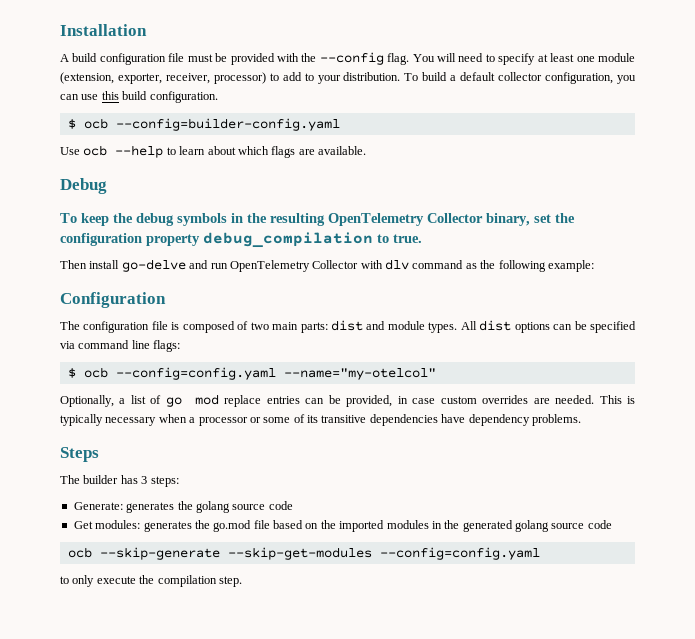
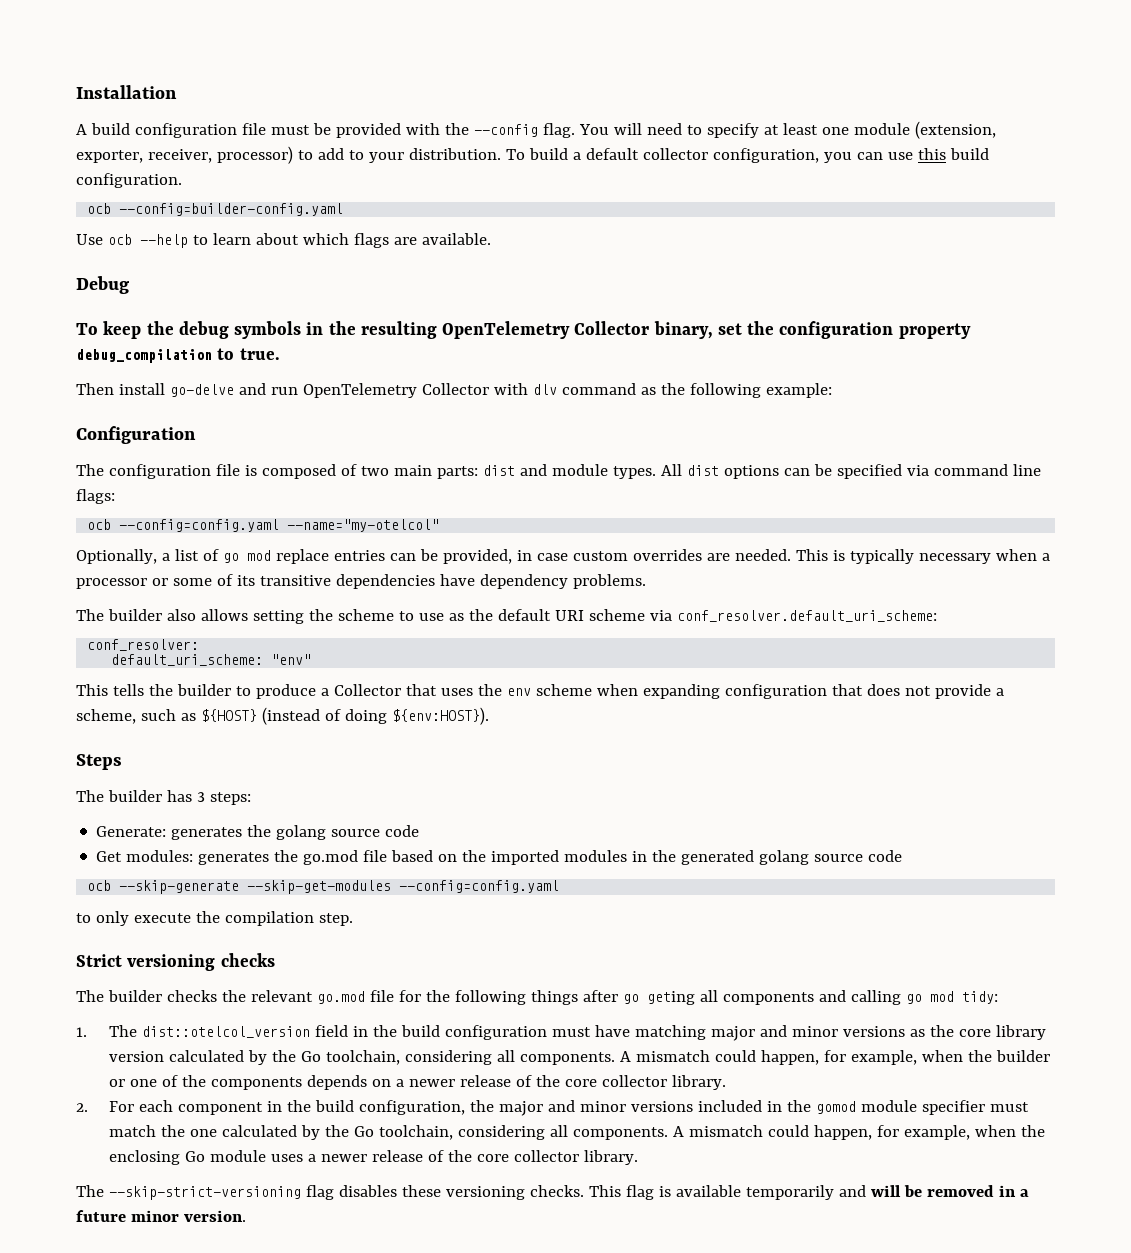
[67,119,76,129] $ -> (182, 180) none
[67,368,76,378] $ -> (115, 496) none
(581, 420) none -> [76,609,937,624] [87,639,200,651] [111,654,312,666] [76,684,1004,699] [76,707,489,725] // The builder also allows setting the scheme to use as the default URI scheme via conf_resolver.default_uri_scheme: // conf_resolver: // default_uri_scheme: "env" // This tells the builder to produce a Collector that uses the env scheme when expanding configuration that does not provide a scheme, such as ${HOST} (instead of doing ${env:HOST}).
(242, 581) none -> [76,953,275,971] [76,990,998,1005] [76,1025,1047,1041] [109,1050,1051,1065] [109,1075,727,1090] [76,1100,1030,1116] [109,1125,1046,1140] [109,1150,639,1165] [76,1185,1029,1200] [76,1210,246,1222] // Strict versioning checks // The builder checks the relevant go.mod file for the following things after go geting all components and calling go mod tidy: // 1. The dist::otelcol_version field in the build configuration must have matching major and minor versions as the core library version calculated by the Go toolchain, considering all components. A mismatch could happen, for example, when the builder or one of the components depends on a newer release of the core collector library. // 2. For each component in the build configuration, the major and minor versions included in the gomod module specifier must match the one calculated by the Go toolchain, considering all components. A mismatch could happen, for example, when the enclosing Go module uses a newer release of the core collector library. // The --skip-strict-versioning flag disables these versioning checks. This flag is available temporarily and will be removed in a future minor version.

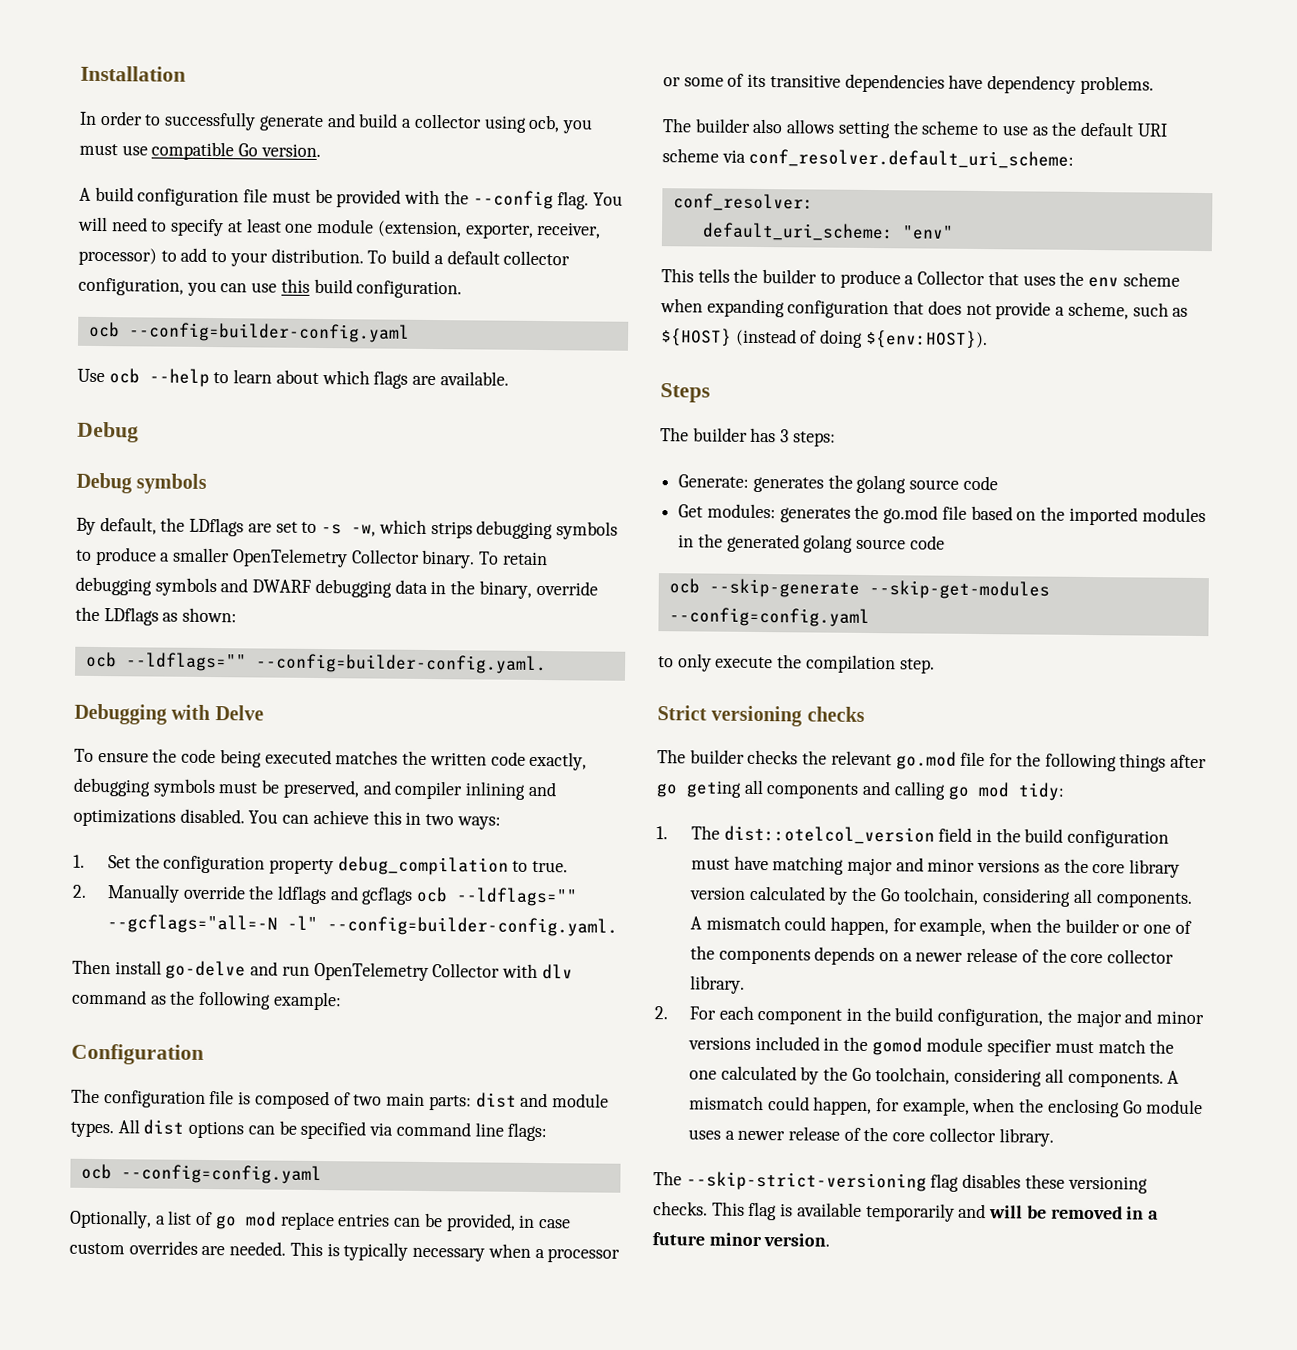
(177, 92) none -> [79,110,593,134] [79,141,321,161] // In order to successfully generate and build a collector using ocb, you must use compatible Go version.
[76,321,742,339] To keep the debug symbols in the resulting OpenTelemetry Collector binary, set -> [76,472,208,494] [76,517,618,540] [76,546,548,569] [75,576,598,599] [75,606,238,626] [85,651,547,675] [74,703,264,725] [74,748,588,771] [73,777,557,800] [73,808,501,830] [73,854,131,869] Debug symbols // By default, the LDflags are set to -s -w, which strips debugging symbols to produce a smaller OpenTelemetry Collector binary. To retain debugging symbols and DWARF debugging data in the binary, override the LDflags as shown: // ocb --ldflags="" --config=builder-config.yaml. // Debugging with Delve // To ensure the code being executed matches the written code exactly, debugging symbols must be preserved, and compiler inlining and optimizations disabled. You can achieve this in two ways: // 1. Set
(280, 354) none -> [72,884,579,907] [106,914,618,937] // 2. Manually override the ldflags and gcflags ocb --ldflags="" --gcflags="all=-N -l" --config=builder-config.yaml.
[287,519,440,532] --name="my-otelcol" -> (322, 1174) none

